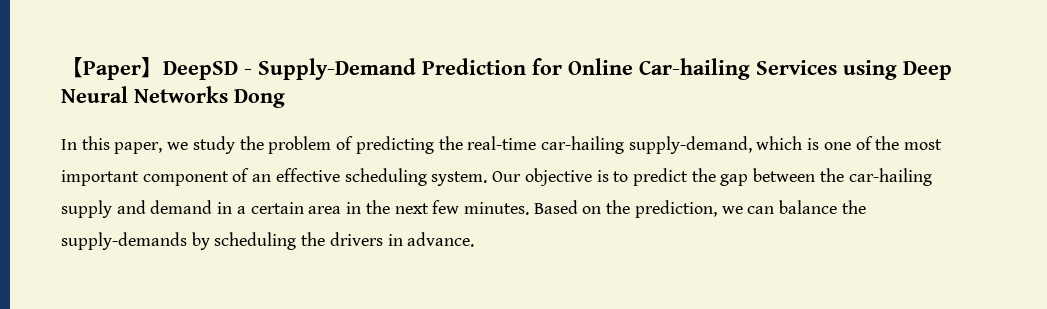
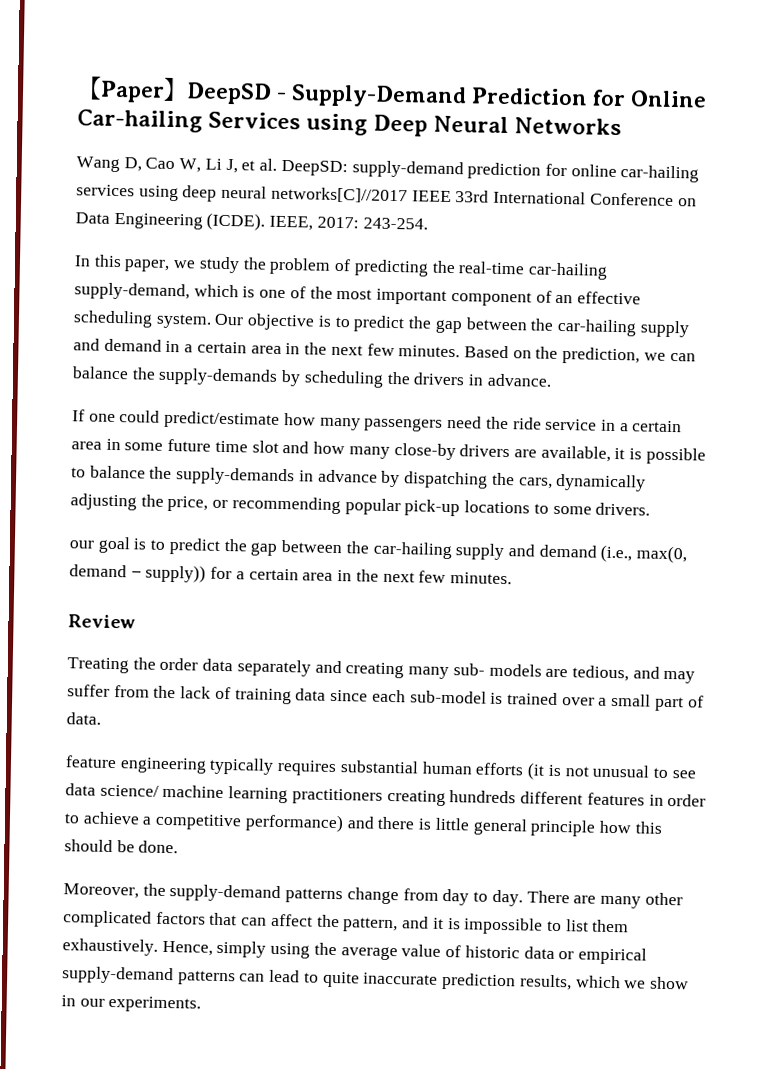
[234,89,285,108] Dong -> [76,156,700,183] [76,184,697,207] [75,212,428,231] // Wang D, Cao W, Li J, et al. DeepSD: supply-demand prediction for online car-hailing services using deep neural networks[C]//2017 IEEE 33rd International Conference on Data Engineering (ICDE). IEEE, 2017: 243-254.
(475, 239) none -> [72,409,683,433] [71,438,706,465] [71,465,647,492] [70,493,651,517] [69,536,688,564] [69,564,512,585] [68,614,136,629] [67,657,696,684] [67,684,704,712] [66,712,101,725] [65,755,696,780] [65,783,707,807] [64,811,663,837] [64,839,179,854] [63,883,683,909] [63,910,630,935] [62,938,647,965] [62,966,689,991] [61,995,202,1013] // If one could predict/estimate how many passengers need the ride service in a certain area in some future time slot and how many close-by drivers are available, it is possible to balance the supply-demands in advance by dispatching the cars, dynamically adjusting the price, or recommending popular pick-up locations to some drivers. // our goal is to predict the gap between the car-hailing supply and demand (i.e., max(0, demand − supply)) for a certain area in the next few minutes. // Review // Treating the order data separately and creating many sub- models are tedious, and may suffer from the lack of training data since each sub-model is trained over a small part of data. // feature engineering typically requires substantial human efforts (it is not unusual to see data science/ machine learning practitioners creating hundreds different features in order to achieve a competitive performance) and there is little general principle how this should be done. // Moreover, the supply-demand patterns change from day to day. There are many other complicated factors that can affect the pattern, and it is impossible to list them exhaustively. Hence, simply using the average value of historic data or empirical supply-demand patterns can lead to quite inaccurate prediction results, which we show in our experiments.

